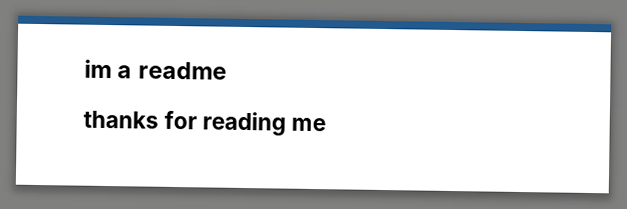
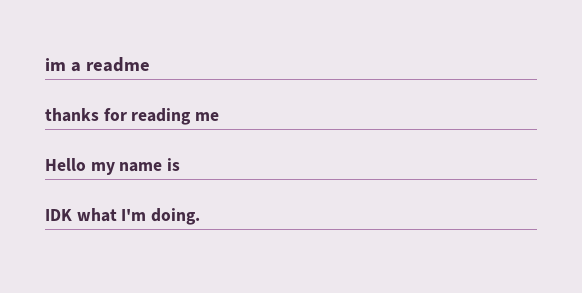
(327, 124) none -> [45,158,181,175] [45,208,201,225] // Hello my name is // IDK what I'm doing.

